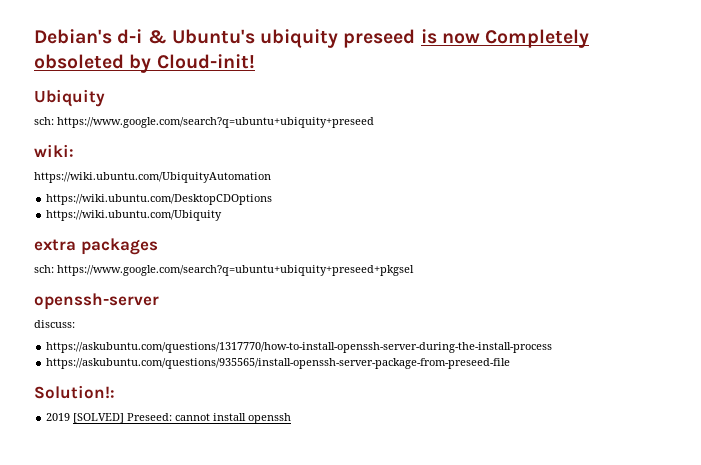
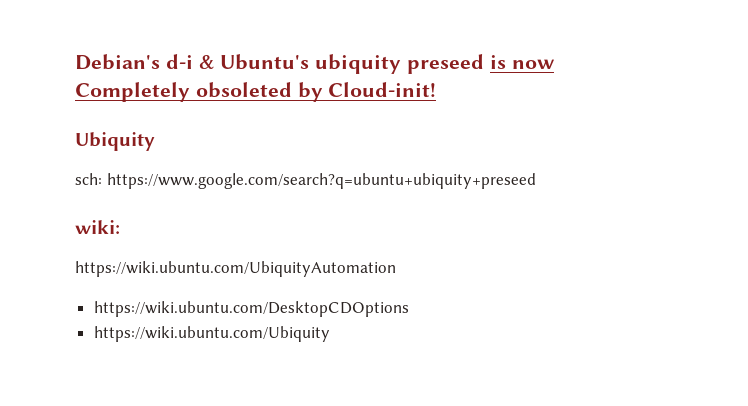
[34,238,158,255] [34,265,414,276] [34,293,159,310] [34,320,75,328] [46,342,553,353] [46,358,511,369] [34,385,115,399] [46,413,292,424] // extra packages // sch: https://www.google.com/search?q=ubuntu+ubiquity+preseed+pkgsel // openssh-server // discuss: // https://askubuntu.com/questions/1317770/how-to-install-openssh-server-during-the-install-process // https://askubuntu.com/questions/935565/install-openssh-server-package-from-preseed-file // Solution!: // 2019 [SOLVED] Preseed: cannot install openssh -> (330, 334) none

